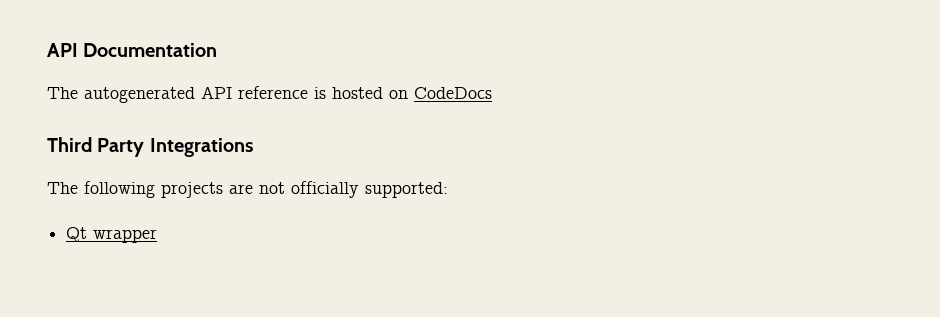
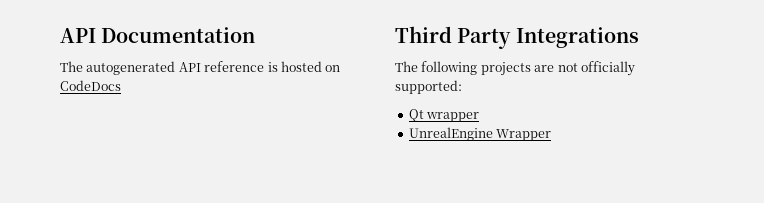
(158, 236) none -> [408,127,552,141] // UnrealEngine Wrapper

